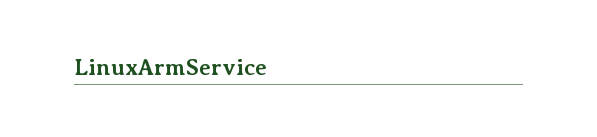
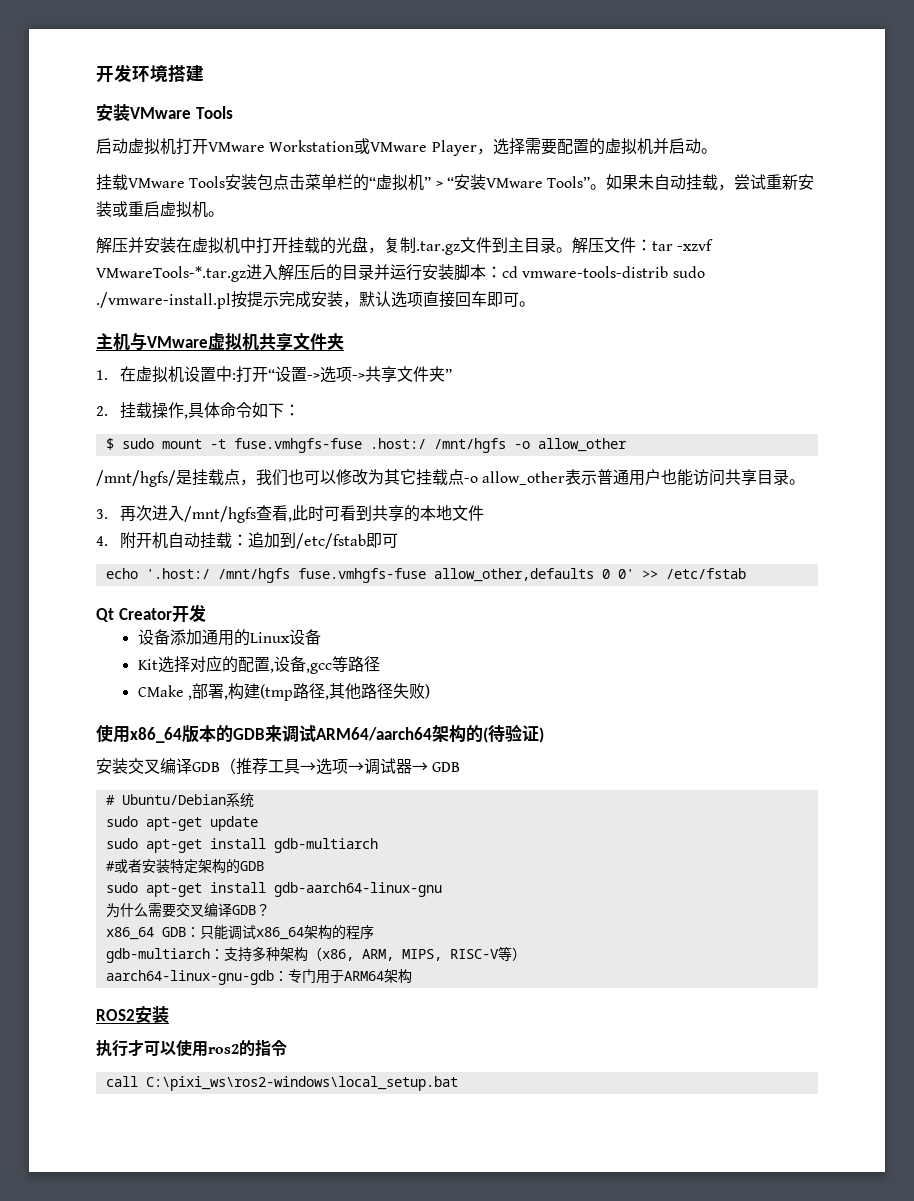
[74,59,267,75] LinuxArmService -> [96,64,204,83] [96,104,233,121] [96,138,717,156] [96,174,815,191] [96,201,224,218] [96,236,714,255] [96,264,705,282] [96,291,535,309] [96,332,344,351] [96,366,452,383] [96,402,300,419] [105,438,627,453] [96,469,806,487] [96,505,484,523] [96,532,398,549] [105,568,746,583] [96,604,206,623] [137,629,321,646] [137,655,380,674] [137,683,430,701] [96,724,544,743] [96,758,461,775] [105,793,254,808] [105,816,258,831] [105,838,378,853] [105,859,264,874] [105,882,442,897] [105,903,270,918] [105,925,374,940] [105,946,526,963] [105,969,412,985] [96,1006,169,1023] [96,1039,287,1057] [105,1076,458,1091] 开发环境搭建 // 安装VMware Tools // 启动虚拟机打开VMware Workstation或VMware Player，选择需要配置的虚拟机并启动。 // 挂载VMware Tools安装包点击菜单栏的“虚拟机” > “安装VMware Tools”。如果未自动挂载，尝试重新安装或重启虚拟机。 // 解压并安装在虚拟机中打开挂载的光盘，复制.tar.gz文件到主目录。解压文件：tar -xzvf VMwareTools-*.tar.gz进入解压后的目录并运行安装脚本：cd vmware-tools-distrib sudo ./vmware-install.pl按提示完成安装，默认选项直接回车即可。 // 主机与VMware虚拟机共享文件夹 // 1.在虚拟机设置中:打开“设置->选项->共享文件夹” // 2.挂载操作,具体命令如下： // $ sudo mount -t fuse.vmhgfs-fuse .host:/ /mnt/hgfs -o allow_other // /mnt/hgfs/是挂载点，我们也可以修改为其它挂载点-o allow_other表示普通用户也能访问共享目录。 // 3.再次进入/mnt/hgfs查看,此时可看到共享的本地文件 // 4.附开机自动挂载：追加到/etc/fstab即可 // echo '.host:/ /mnt/hgfs fuse.vmhgfs-fuse allow_other,defaults 0 0' >> /etc/fstab // Qt Creator开发 // 设备添加通用的Linux设备 // Kit选择对应的配置,设备,gcc等路径 // CMake ,部署,构建(tmp路径,其他路径失败) // 使用x86_64版本的GDB来调试ARM64/aarch64架构的(待验证) // 安装交叉编译GDB（推荐工具→选项→调试器→ GDB // # Ubuntu/Debian系统 // sudo apt-get update // sudo apt-get install gdb-multiarch // #或者安装特定架构的GDB // sudo apt-get install gdb-aarch64-linux-gnu // 为什么需要交叉编译GDB？ // x86_64 GDB：只能调试x86_64架构的程序 // gdb-multiarch：支持多种架构（x86, ARM, MIPS, RISC-V等） // aarch64-linux-gnu-gdb：专门用于ARM64架构 // ROS2安装 // 执行才可以使用ros2的指令 // call C:\pixi_ws\ros2-windows\local_setup.bat

